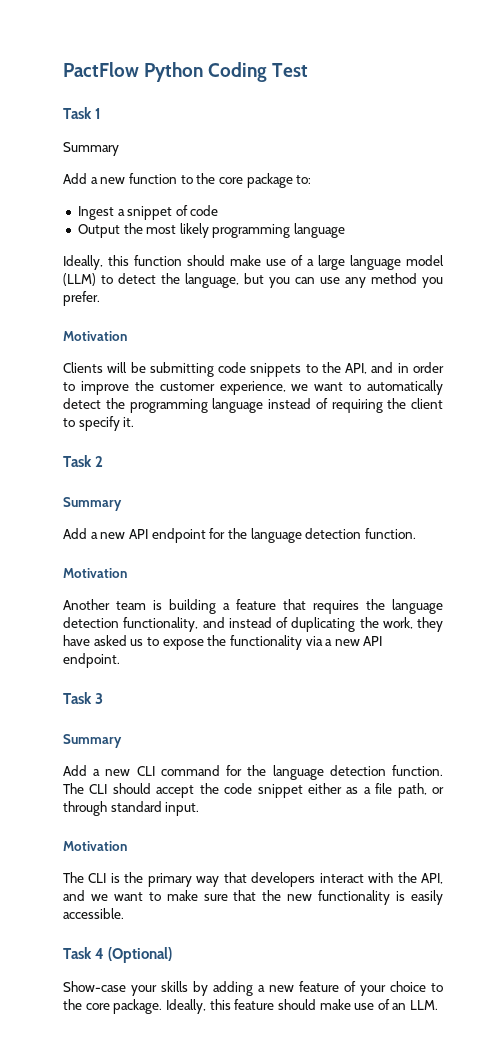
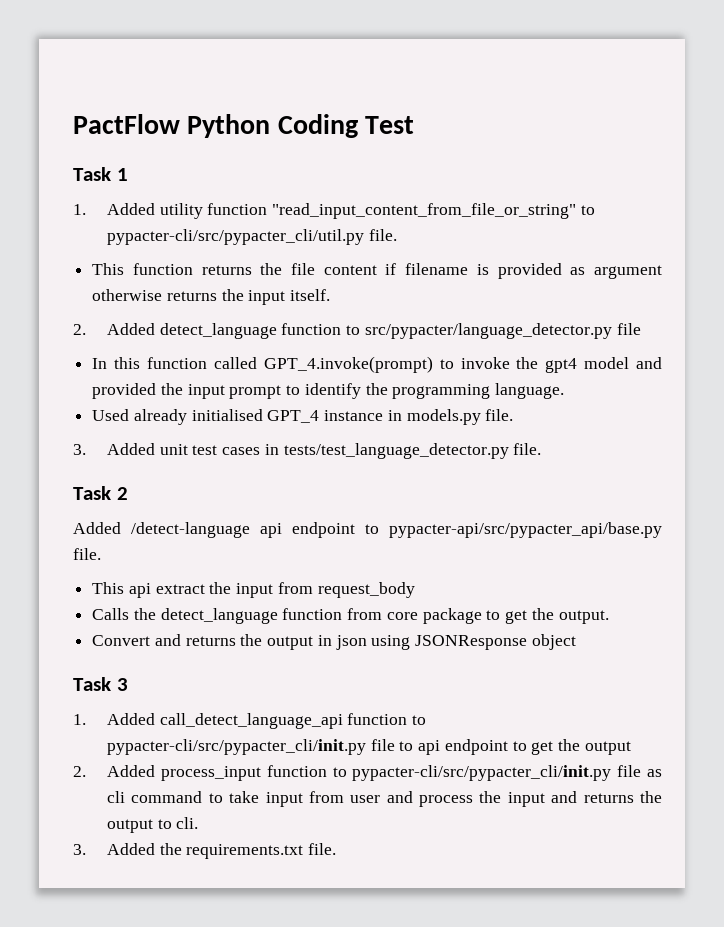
[63,142,119,156] [63,173,312,188] [77,205,219,220] [77,223,346,238] [63,255,444,270] [63,273,443,288] [63,291,100,306] [63,331,127,341] [63,362,444,377] [63,380,443,395] [63,398,443,413] [63,416,135,431] [63,455,104,467] [63,497,122,511] [63,528,416,543] [63,568,127,578] [63,599,443,614] [63,617,443,632] [63,635,383,650] [63,653,120,668] [63,692,104,704] [63,734,122,748] [63,765,443,780] [63,783,445,798] [63,801,200,816] [63,841,127,851] [63,872,443,887] [63,890,443,905] [63,908,124,919] [63,947,173,963] [63,981,443,996] [63,999,439,1014] Summary // Add a new function to the core package to: // Ingest a snippet of code // Output the most likely programming language // Ideally, this function should make use of a large language model (LLM) to detect the language, but you can use any method you prefer. // Motivation // Clients will be submitting code snippets to the API, and in order to improve the customer experience, we want to automatically detect the programming language instead of requiring the client to specify it. // Task 2 // Summary // Add a new API endpoint for the language detection function. // Motivation // Another team is building a feature that requires the language detection functionality, and instead of duplicating the work, they have asked us to expose the functionality via a new API endpoint. // Task 3 // Summary // Add a new CLI command for the language detection function. The CLI should accept the code snippet either as a file path, or through standard input. // Motivation // The CLI is the primary way that developers interact with the API, and we want to make sure that the new functionality is easily accessible. // Task 4 (Optional) // Show-case your skills by adding a new feature of your choice to the core package. Ideally, this feature should make use of an LLM. -> [73,203,595,219] [107,229,397,245] [92,263,662,279] [92,289,331,305] [73,323,641,339] [92,356,662,373] [92,383,565,399] [92,409,514,425] [73,443,542,459] [73,486,128,500] [73,522,662,538] [73,548,101,560] [92,582,415,598] [92,608,609,624] [92,634,576,650] [73,677,128,691] [73,713,427,729] [107,739,631,755] [73,765,662,781] [107,791,662,807] [107,817,199,833] [73,843,337,859] 1. Added utility function "read_input_content_from_file_or_string" to pypacter-cli/src/pypacter_cli/util.py file. // This function returns the file content if filename is provided as argument otherwise returns the input itself. // 2. Added detect_language function to src/pypacter/language_detector.py file // In this function called GPT_4.invoke(prompt) to invoke the gpt4 model and provided the input prompt to identify the programming language. // Used already initialised GPT_4 instance in models.py file. // 3. Added unit test cases in tests/test_language_detector.py file. // Task 2 // Added /detect-language api endpoint to pypacter-api/src/pypacter_api/base.py file. // This api extract the input from request_body // Calls the detect_language function from core package to get the output. // Convert and returns the output in json using JSONResponse object // Task 3 // 1. Added call_detect_language_api function to pypacter-cli/src/pypacter_cli/init.py file to api endpoint to get the output // 2. Added process_input function to pypacter-cli/src/pypacter_cli/init.py file as cli command to take input from user and process the input and returns the output to cli. // 3. Added the requirements.txt file.

